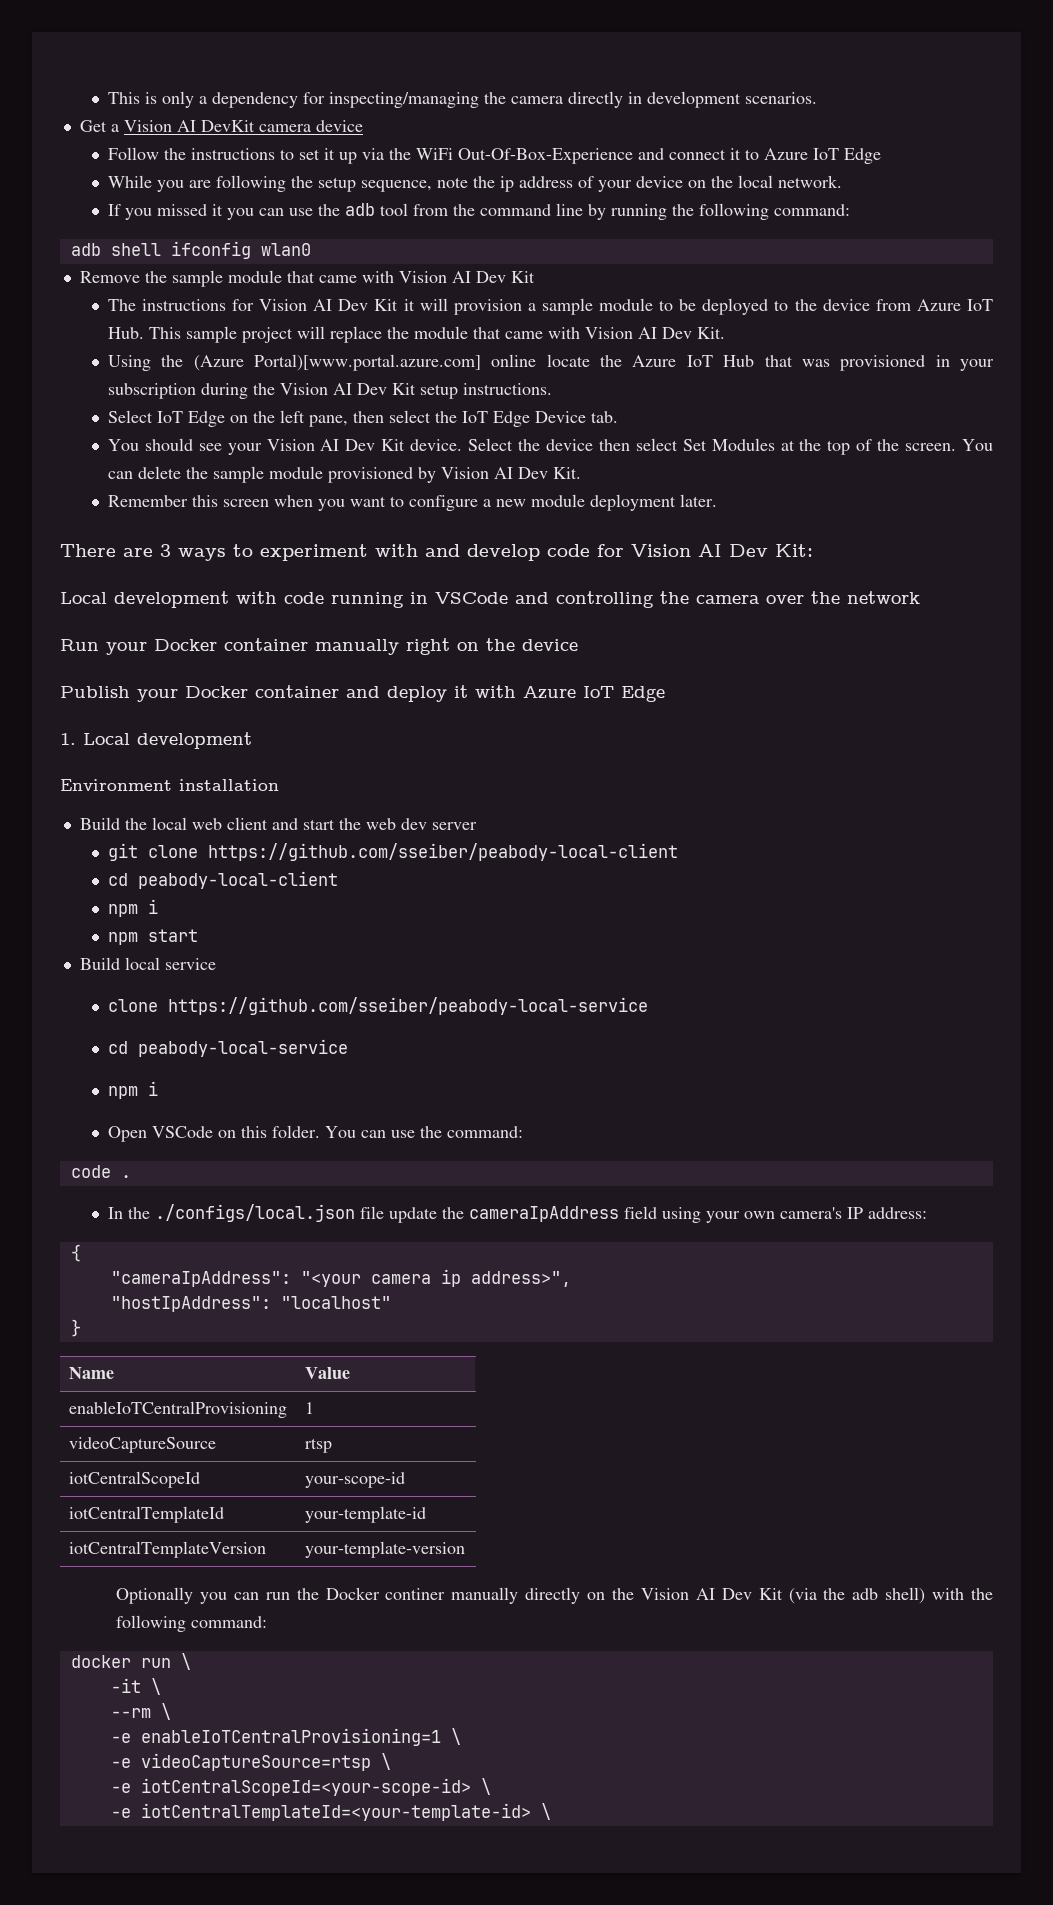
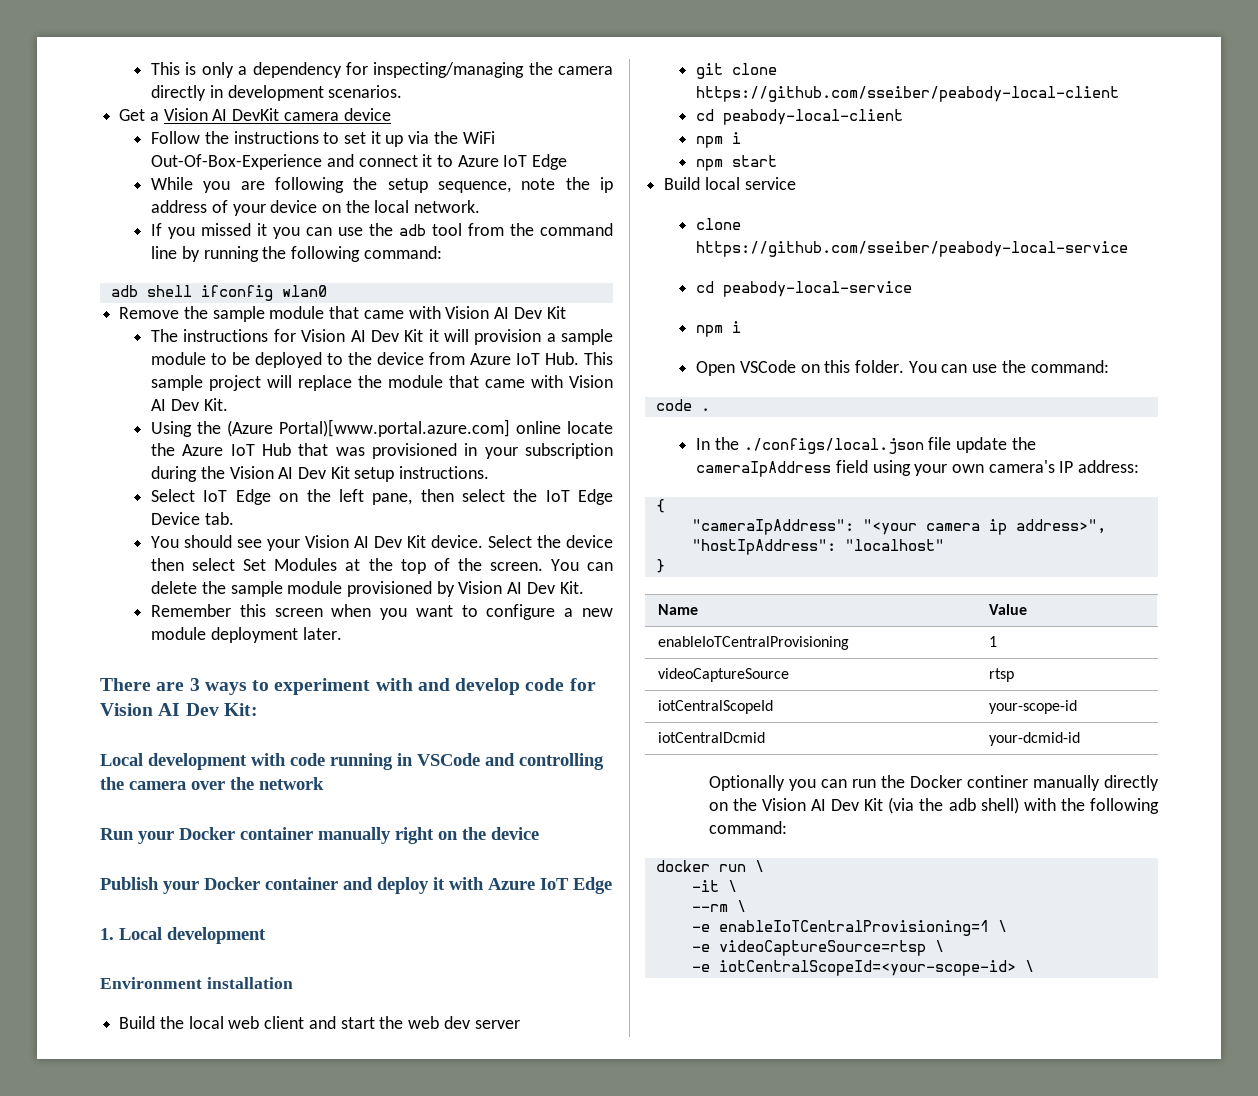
[68,1506,224,1523] [304,1506,426,1523] [68,1541,266,1558] [304,1541,465,1558] iotCentralTemplateId | your-template-id // iotCentralTemplateVersion | your-template-version -> [658,732,766,743] [989,732,1081,746] iotCentralDcmid | your-dcmid-id
[110,1803,551,1821] // -e iotCentralTemplateId=<your-template-id> \ -> (1034, 966) none

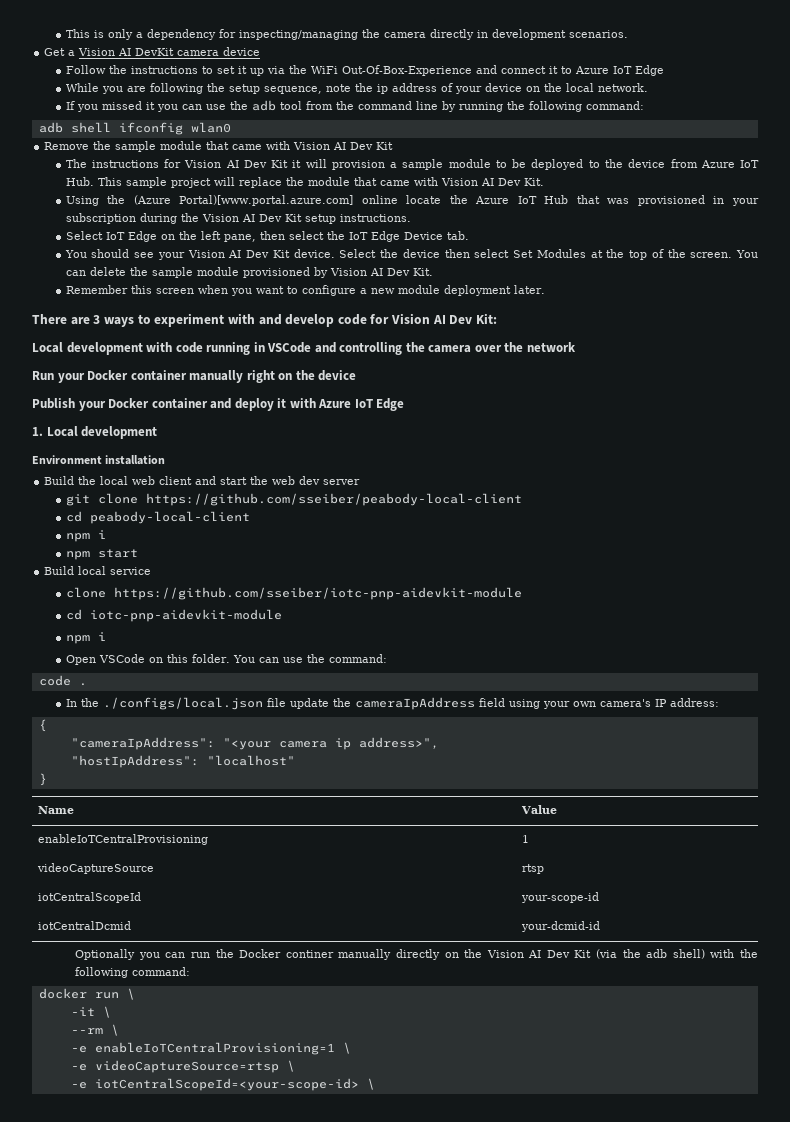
[696,241,1129,257] [696,281,913,297] https://github.com/sseiber/peabody-local-service // cd peabody-local-service -> [113,587,522,600] [65,609,282,622] https://github.com/sseiber/iotc-pnp-aidevkit-module // cd iotc-pnp-aidevkit-module

